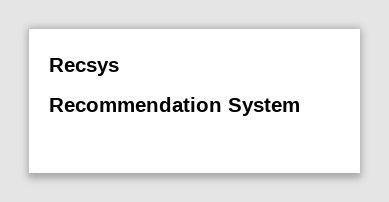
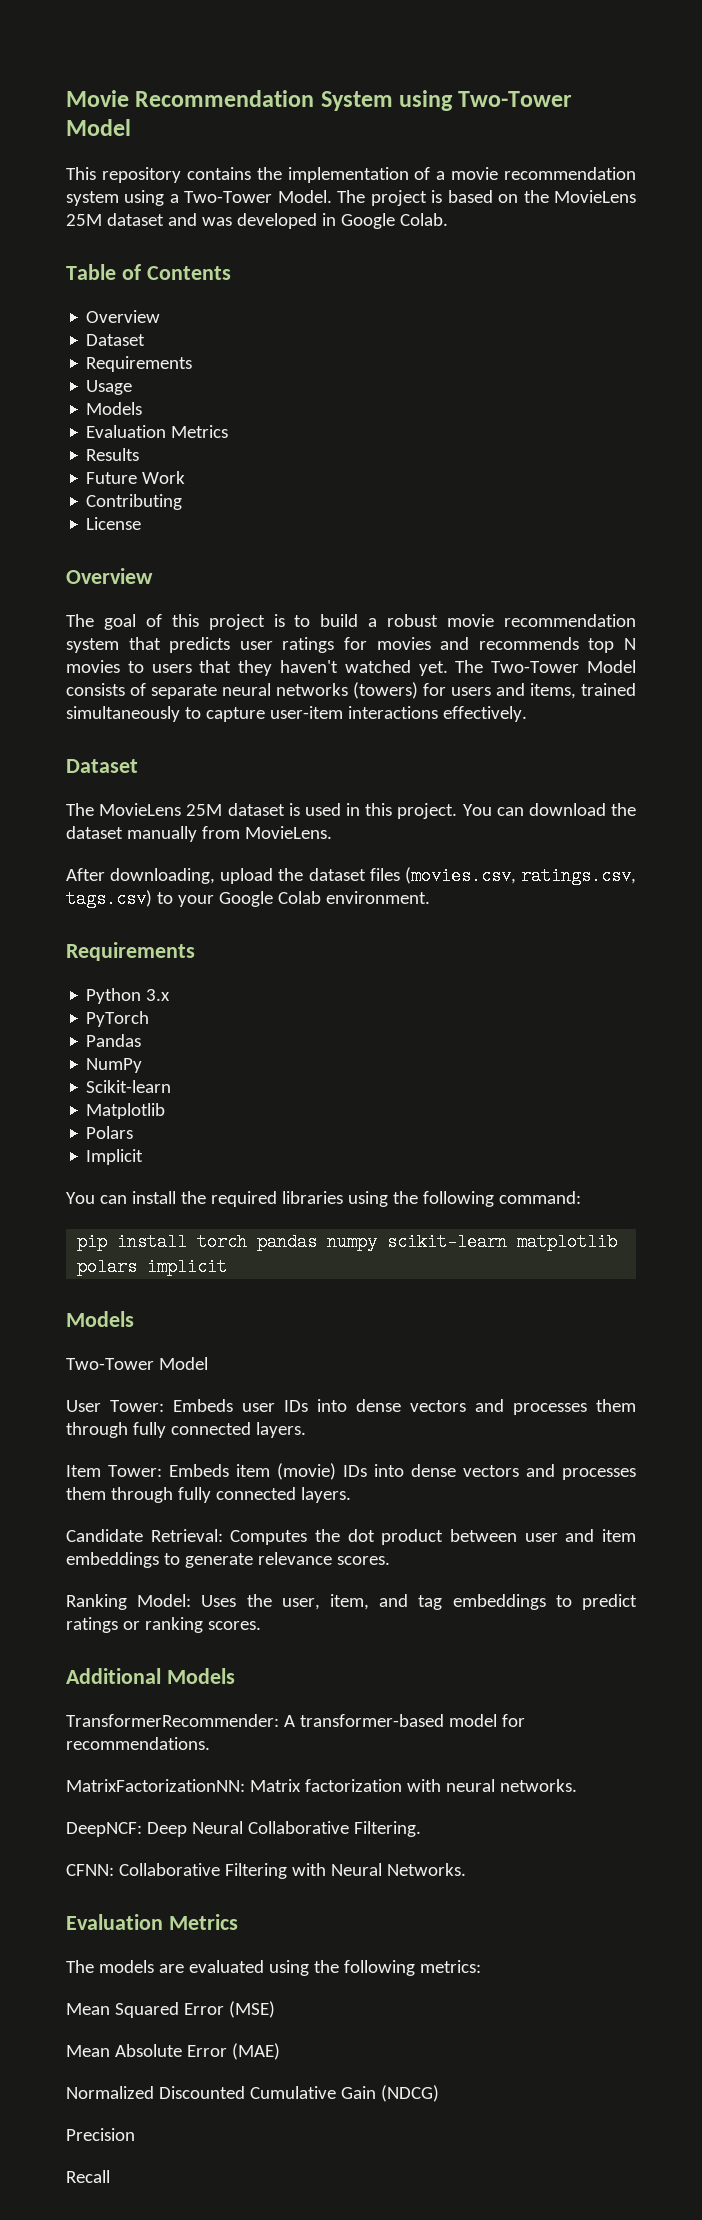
[49,58,119,76] Recsys // -> [66,90,129,107] Movie
(300, 107) none -> [399,90,573,111] [66,119,131,136] [66,167,636,183] [66,190,636,206] [66,213,448,229] [66,264,231,280] [86,310,161,323] [86,334,146,346] [86,356,193,372] [86,380,133,395] [86,402,143,415] [86,425,229,438] [86,448,140,461] [86,471,186,484] [86,494,183,510] [86,517,142,530] [66,568,153,584] [66,614,636,630] [66,637,637,653] [66,660,636,676] [66,682,636,699] [66,706,527,722] [66,759,138,773] [66,803,636,819] [66,826,332,842] [66,867,636,885] [66,890,430,908] [66,942,195,961] [86,988,171,1004] [86,1011,150,1027] [86,1034,142,1047] [86,1058,143,1073] [86,1080,172,1093] [86,1103,166,1119] [86,1126,134,1139] [86,1149,144,1165] [66,1191,581,1207] [77,1233,618,1251] [77,1258,228,1276] [66,1311,134,1327] [66,1357,208,1370] [66,1399,636,1415] [66,1422,306,1438] [66,1463,636,1480] [66,1487,351,1503] [66,1529,637,1545] [66,1552,390,1568] [66,1594,637,1610] [66,1617,261,1633] [66,1668,235,1684] [66,1714,525,1727] [66,1737,210,1750] [66,1779,577,1792] [66,1821,421,1837] [66,1863,466,1879] [66,1914,238,1930] [66,1960,481,1976] [66,2001,275,2018] [66,2043,280,2060] [66,2085,439,2102] [66,2128,135,2141] [66,2170,110,2183] using Two-Tower Model // This repository contains the implementation of a movie recommendation system using a Two-Tower Model. The project is based on the MovieLens 25M dataset and was developed in Google Colab. // Table of Contents // Overview // Dataset // Requirements // Usage // Models // Evaluation Metrics // Results // Future Work // Contributing // License // Overview // The goal of this project is to build a robust movie recommendation system that predicts user ratings for movies and recommends top N movies to users that they haven't watched yet. The Two-Tower Model consists of separate neural networks (towers) for users and items, trained simultaneously to capture user-item interactions effectively. // Dataset // The MovieLens 25M dataset is used in this project. You can download the dataset manually from MovieLens. // After downloading, upload the dataset files (movies.csv, ratings.csv, tags.csv) to your Google Colab environment. // Requirements // Python 3.x // PyTorch // Pandas // NumPy // Scikit-learn // Matplotlib // Polars // Implicit // You can install the required libraries using the following command: // pip install torch pandas numpy scikit-learn matplotlib polars implicit // Models // Two-Tower Model // User Tower: Embeds user IDs into dense vectors and processes them through fully connected layers. // Item Tower: Embeds item (movie) IDs into dense vectors and processes them through fully connected layers. // Candidate Retrieval: Computes the dot product between user and item embeddings to generate relevance scores. // Ranking Model: Uses the user, item, and tag embeddings to predict ratings or ranking scores. // Additional Models // TransformerRecommender: A transformer-based model for recommendations. // MatrixFactorizationNN: Matrix factorization with neural networks. // DeepNCF: Deep Neural Collaborative Filtering. // CFNN: Collaborative Filtering with Neural Networks. // Evaluation Metrics // The models are evaluated using the following metrics: // Mean Squared Error (MSE) // Mean Absolute Error (MAE) // Normalized Discounted Cumulative Gain (NDCG) // Precision // Recall

